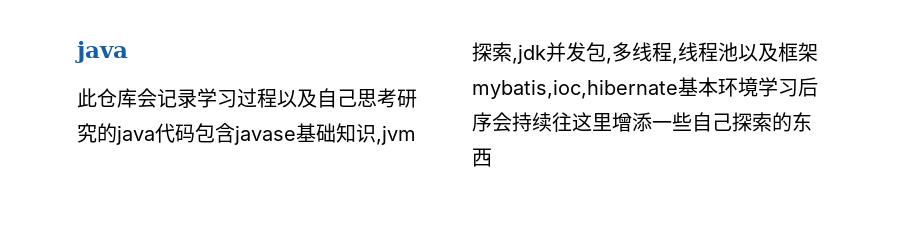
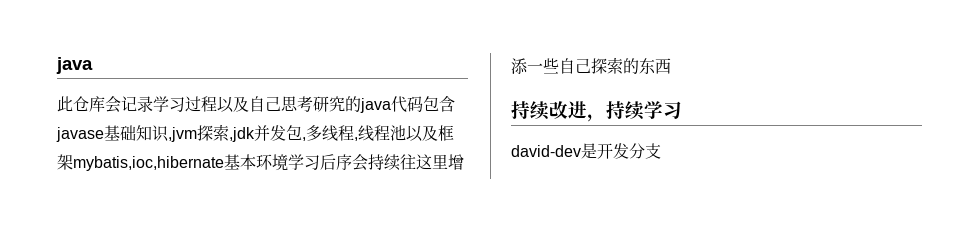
(492, 157) none -> [511,101,682,122] [511,143,661,159] // 持续改进，持续学习 // david-dev是开发分支

